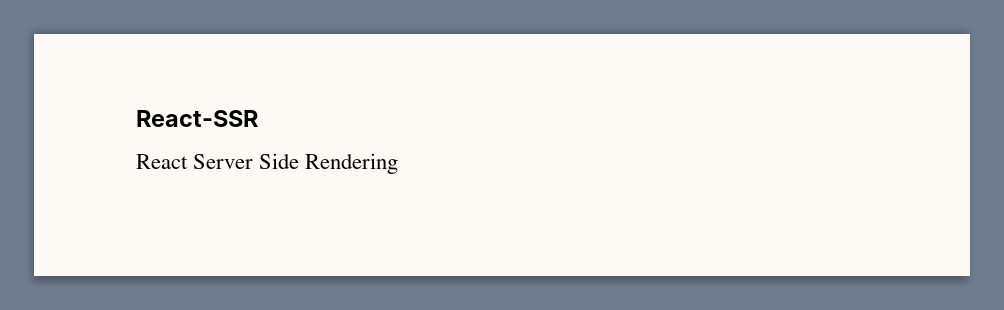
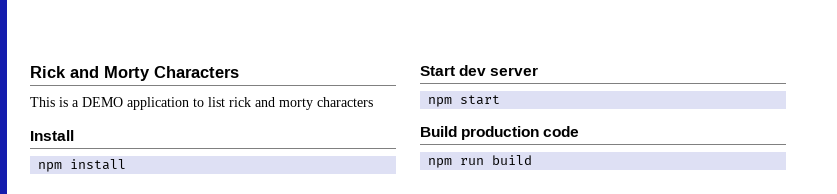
[136,110,258,127] [136,153,399,174] React-SSR // React Server Side Rendering -> [30,66,239,81] [30,97,373,110] [30,130,74,141] [38,159,127,172] [420,65,539,76] [428,95,501,107] [420,126,580,140] [428,155,533,168] Rick and Morty Characters // This is a DEMO application to list rick and morty characters // Install // npm install // Start dev server // npm start // Build production code // npm run build

